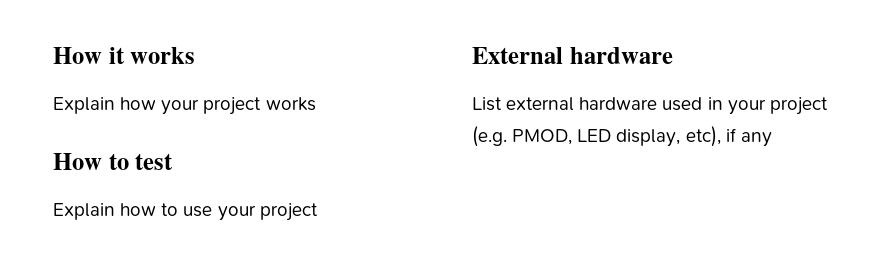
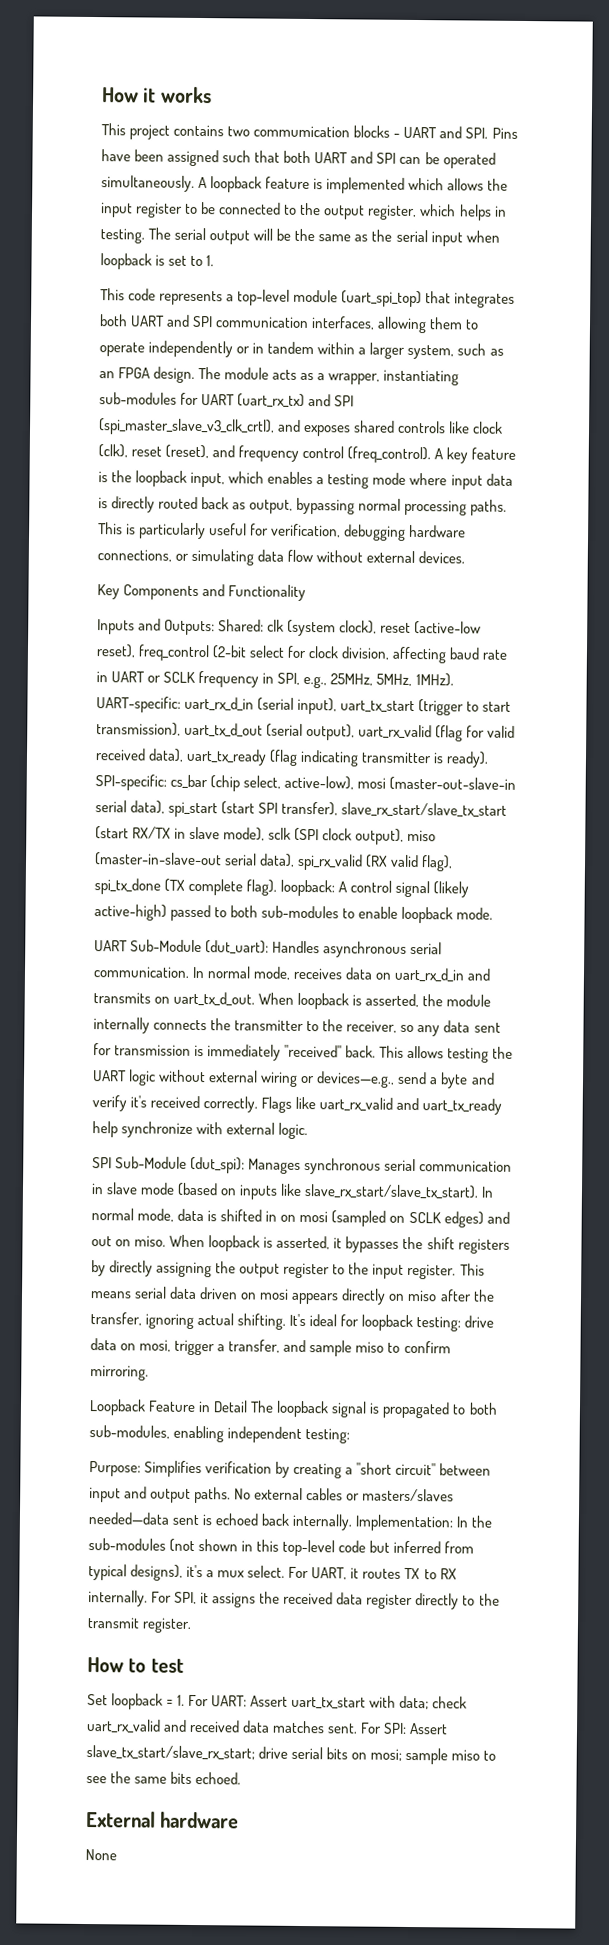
[53,97,316,115] [53,153,174,170] [53,203,318,221] [472,47,673,64] [472,97,828,115] [472,126,772,147] Explain how your project works // How to test // Explain how to use your project // External hardware // List external hardware used in your project (e.g. PMOD, LED display, etc), if any -> [101,123,518,140] [101,149,496,169] [101,175,509,194] [100,202,507,221] [100,227,500,247] [100,253,215,270] [100,288,516,308] [99,314,480,334] [99,340,504,360] [99,366,460,386] [99,392,355,408] [98,418,504,437] [98,444,517,464] [98,470,513,490] [98,496,508,516] [98,522,467,541] [97,548,466,566] [97,584,307,602] [97,618,482,637] [96,644,508,664] [96,671,454,689] [96,696,512,716] [96,722,516,742] [95,748,490,768] [95,774,517,792] [95,800,508,818] [95,826,437,845] [94,852,454,872] [94,878,470,898] [94,904,494,924] [94,939,443,958] [93,966,492,983] [93,991,492,1010] [93,1017,501,1037] [93,1043,514,1063] [92,1069,495,1089] [92,1095,503,1115] [92,1121,309,1140] [92,1156,513,1175] [91,1182,495,1200] [91,1208,510,1228] [91,1234,510,1254] [91,1260,485,1280] [90,1286,495,1305] [90,1312,495,1332] [90,1338,451,1357] [90,1365,149,1381] [89,1399,498,1419] [89,1425,351,1444] [89,1460,492,1479] [89,1486,455,1504] [88,1512,493,1532] [88,1538,475,1557] [88,1564,457,1581] [88,1590,500,1610] [87,1617,193,1633] [87,1657,184,1673] [87,1693,468,1710] [86,1719,449,1735] [86,1745,497,1765] [86,1771,242,1785] [86,1811,240,1829] [85,1849,117,1861] This project contains two commumication blocks - UART and SPI. Pins have been assigned such that both UART and SPI can be operated simultaneously. A loopback feature is implemented which allows the input register to be connected to the output register, which helps in testing. The serial output will be the same as the serial input when loopback is set to 1. // This code represents a top-level module (uart_spi_top) that integrates both UART and SPI communication interfaces, allowing them to operate independently or in tandem within a larger system, such as an FPGA design. The module acts as a wrapper, instantiating sub-modules for UART (uart_rx_tx) and SPI (spi_master_slave_v3_clk_crtl), and exposes shared controls like clock (clk), reset (reset), and frequency control (freq_control). A key feature is the loopback input, which enables a testing mode where input data is directly routed back as output, bypassing normal processing paths. This is particularly useful for verification, debugging hardware connections, or simulating data flow without external devices. // Key Components and Functionality // Inputs and Outputs: Shared: clk (system clock), reset (active-low reset), freq_control (2-bit select for clock division, affecting baud rate in UART or SCLK frequency in SPI, e.g., 25MHz, 5MHz, 1MHz). UART-specific: uart_rx_d_in (serial input), uart_tx_start (trigger to start transmission), uart_tx_d_out (serial output), uart_rx_valid (flag for valid received data), uart_tx_ready (flag indicating transmitter is ready). SPI-specific: cs_bar (chip select, active-low), mosi (master-out-slave-in serial data), spi_start (start SPI transfer), slave_rx_start/slave_tx_start (start RX/TX in slave mode), sclk (SPI clock output), miso (master-in-slave-out serial data), spi_rx_valid (RX valid flag), spi_tx_done (TX complete flag). loopback: A control signal (likely active-high) passed to both sub-modules to enable loopback mode. // UART Sub-Module (dut_uart): Handles asynchronous serial communication. In normal mode, receives data on uart_rx_d_in and transmits on uart_tx_d_out. When loopback is asserted, the module internally connects the transmitter to the receiver, so any data sent for transmission is immediately "received" back. This allows testing the UART logic without external wiring or devices—e.g., send a byte and verify it's received correctly. Flags like uart_rx_valid and uart_tx_ready help synchronize with external logic. // SPI Sub-Module (dut_spi): Manages synchronous serial communication in slave mode (based on inputs like slave_rx_start/slave_tx_start). In normal mode, data is shifted in on mosi (sampled on SCLK edges) and out on miso. When loopback is asserted, it bypasses the shift registers by directly assigning the output register to the input register. This means serial data driven on mosi appears directly on miso after the transfer, ignoring actual shifting. It's ideal for loopback testing: drive data on mosi, trigger a transfer, and sample miso to confirm mirroring. // Loopback Feature in Detail The loopback signal is propagated to both sub-modules, enabling independent testing: // Purpose: Simplifies verification by creating a "short circuit" between input and output paths. No external cables or masters/slaves needed—data sent is echoed back internally. Implementation: In the sub-modules (not shown in this top-level code but inferred from typical designs), it's a mux select. For UART, it routes TX to RX internally. For SPI, it assigns the received data register directly to the transmit register. // How to test // Set loopback = 1. For UART: Assert uart_tx_start with data; check uart_rx_valid and received data matches sent. For SPI: Assert slave_tx_start/slave_rx_start; drive serial bits on mosi; sample miso to see the same bits echoed. // External hardware // None

